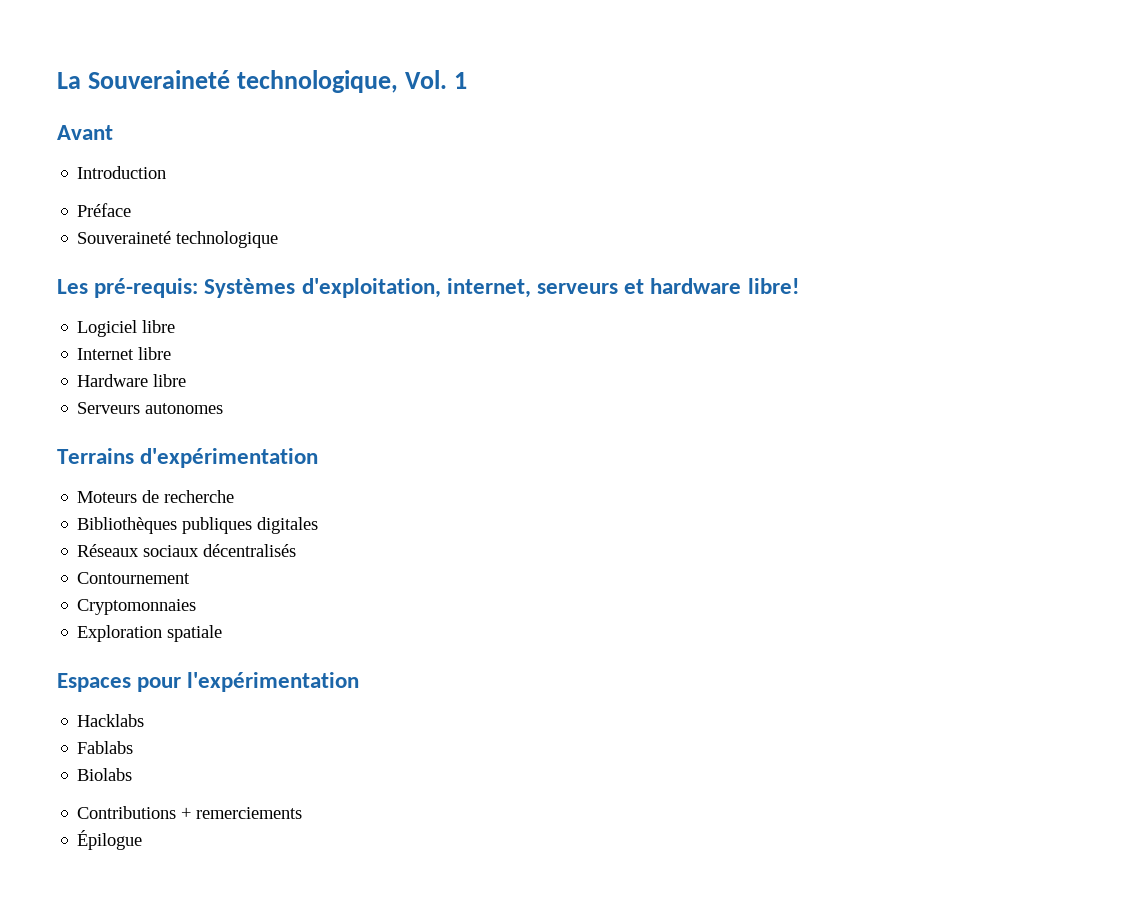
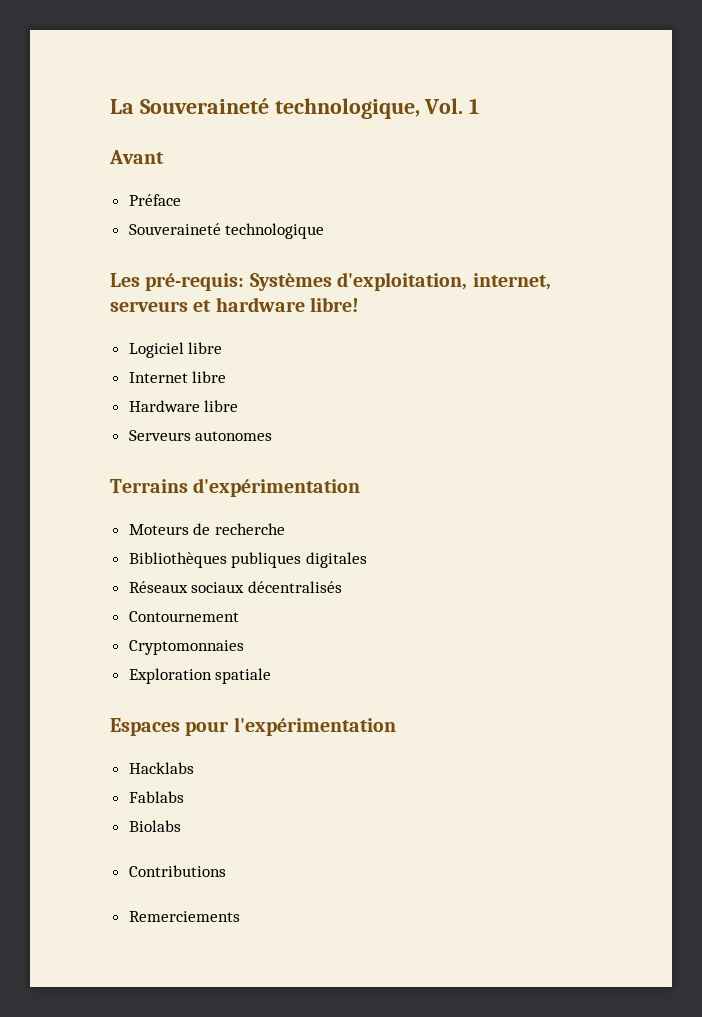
[77,166,167,179] // Introduction -> (164, 157) none
[181,807,303,819] [77,830,143,850] + remerciements // Épilogue -> [128,911,240,922] // Remerciements

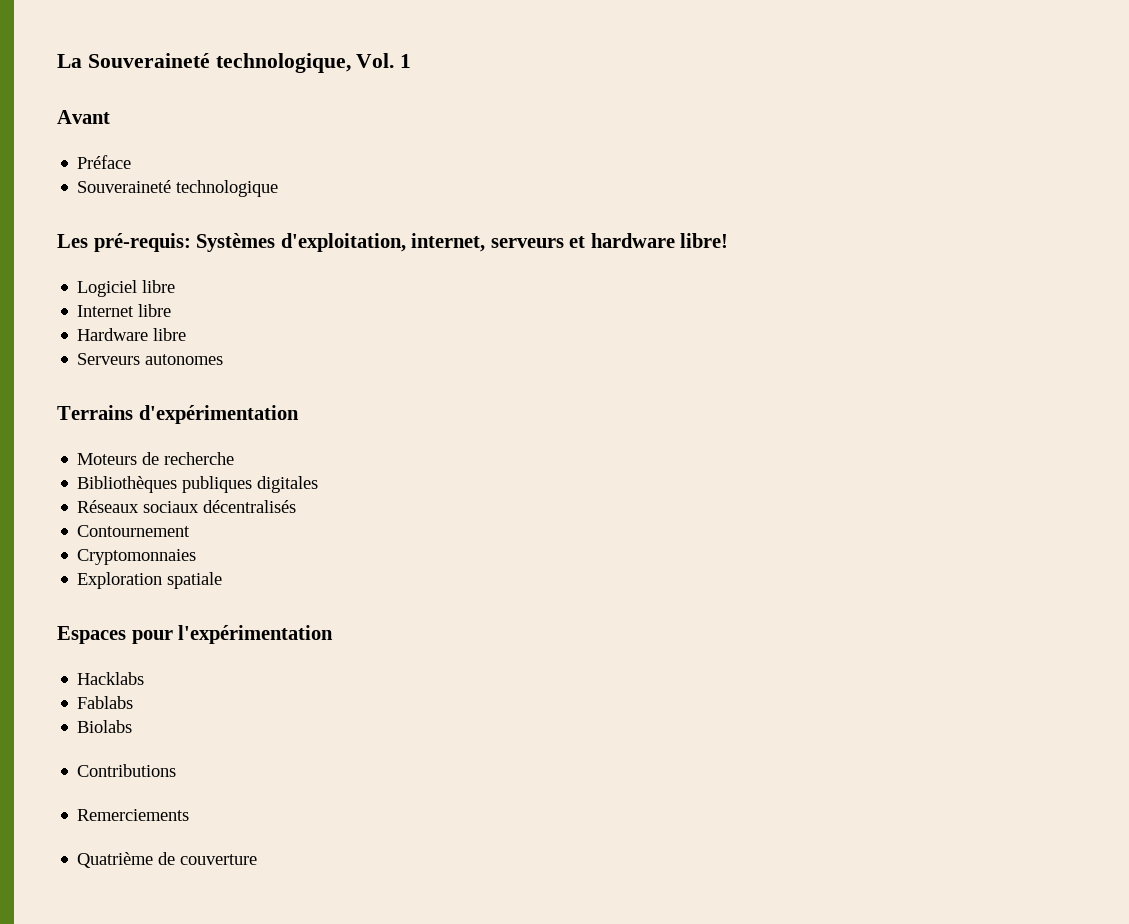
(240, 916) none -> [77,852,258,868] // Quatrième de couverture

